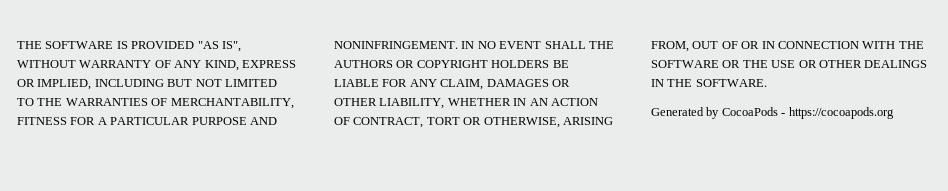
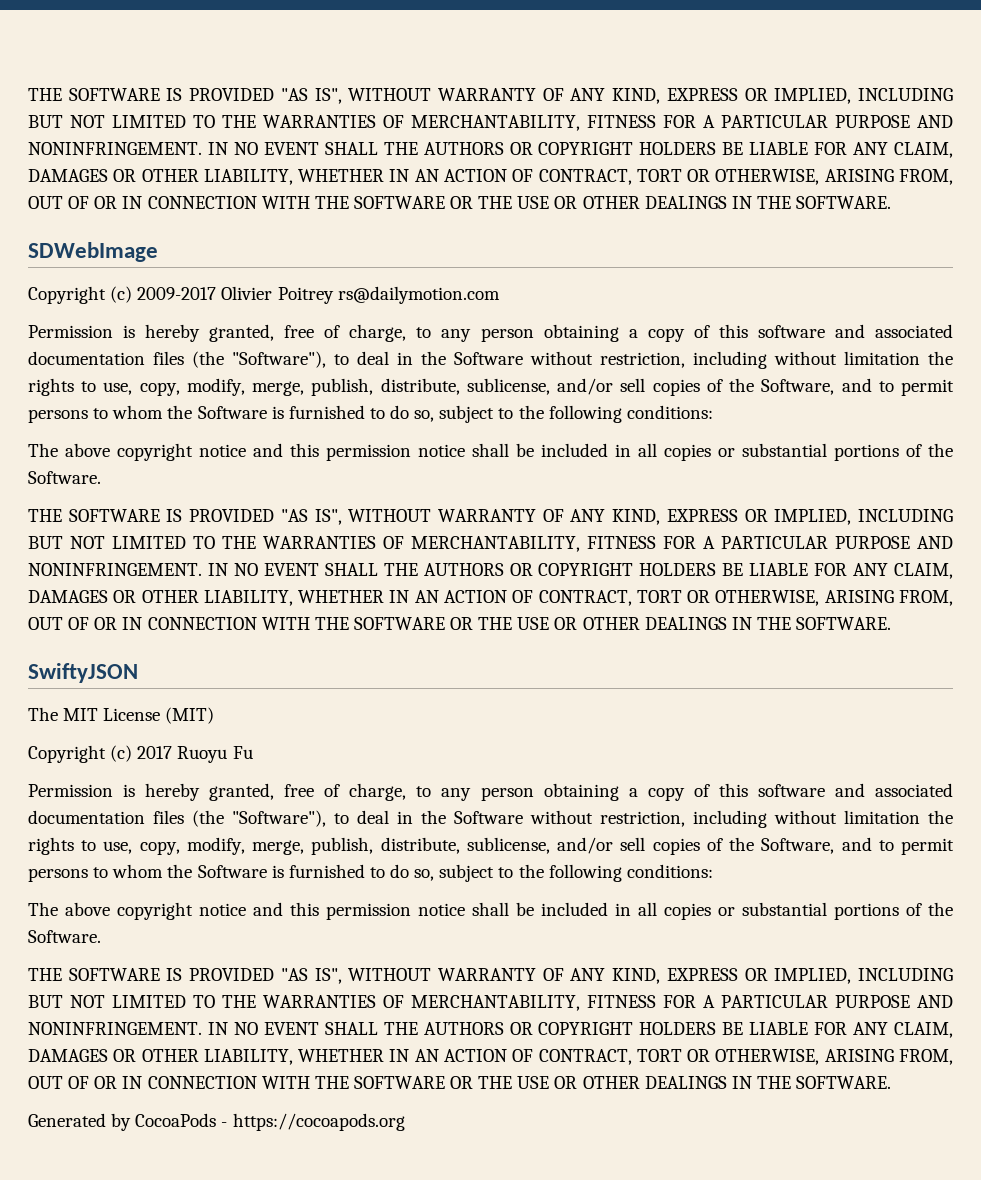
(767, 83) none -> [28,242,158,262] [28,286,500,304] [28,324,953,342] [28,351,953,369] [28,378,955,396] [28,405,713,423] [28,443,953,461] [28,471,101,484] [28,509,953,525] [28,536,953,552] [28,563,954,579] [28,590,954,606] [28,617,892,630] [28,663,138,683] [28,707,215,724] [28,745,253,763] [28,783,953,801] [28,810,953,828] [28,837,955,855] [28,864,713,882] [28,902,953,920] [28,930,101,943] [28,968,953,984] [28,995,953,1011] [28,1022,954,1038] [28,1049,954,1065] [28,1076,892,1089] // SDWebImage // Copyright (c) 2009-2017 Olivier Poitrey rs@dailymotion.com // Permission is hereby granted, free of charge, to any person obtaining a copy of this software and associated documentation files (the "Software"), to deal in the Software without restriction, including without limitation the rights to use, copy, modify, merge, publish, distribute, sublicense, and/or sell copies of the Software, and to permit persons to whom the Software is furnished to do so, subject to the following conditions: // The above copyright notice and this permission notice shall be included in all copies or substantial portions of the Software. // THE SOFTWARE IS PROVIDED "AS IS", WITHOUT WARRANTY OF ANY KIND, EXPRESS OR IMPLIED, INCLUDING BUT NOT LIMITED TO THE WARRANTIES OF MERCHANTABILITY, FITNESS FOR A PARTICULAR PURPOSE AND NONINFRINGEMENT. IN NO EVENT SHALL THE AUTHORS OR COPYRIGHT HOLDERS BE LIABLE FOR ANY CLAIM, DAMAGES OR OTHER LIABILITY, WHETHER IN AN ACTION OF CONTRACT, TORT OR OTHERWISE, ARISING FROM, OUT OF OR IN CONNECTION WITH THE SOFTWARE OR THE USE OR OTHER DEALINGS IN THE SOFTWARE. // SwiftyJSON // The MIT License (MIT) // Copyright (c) 2017 Ruoyu Fu // Permission is hereby granted, free of charge, to any person obtaining a copy of this software and associated documentation files (the "Software"), to deal in the Software without restriction, including without limitation the rights to use, copy, modify, merge, publish, distribute, sublicense, and/or sell copies of the Software, and to permit persons to whom the Software is furnished to do so, subject to the following conditions: // The above copyright notice and this permission notice shall be included in all copies or substantial portions of the Software. // THE SOFTWARE IS PROVIDED "AS IS", WITHOUT WARRANTY OF ANY KIND, EXPRESS OR IMPLIED, INCLUDING BUT NOT LIMITED TO THE WARRANTIES OF MERCHANTABILITY, FITNESS FOR A PARTICULAR PURPOSE AND NONINFRINGEMENT. IN NO EVENT SHALL THE AUTHORS OR COPYRIGHT HOLDERS BE LIABLE FOR ANY CLAIM, DAMAGES OR OTHER LIABILITY, WHETHER IN AN ACTION OF CONTRACT, TORT OR OTHERWISE, ARISING FROM, OUT OF OR IN CONNECTION WITH THE SOFTWARE OR THE USE OR OTHER DEALINGS IN THE SOFTWARE.

